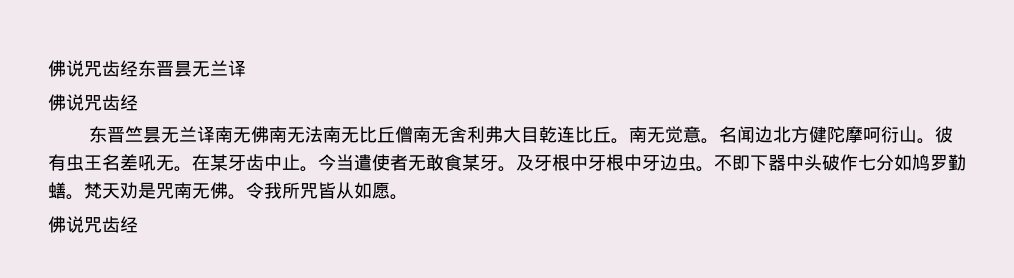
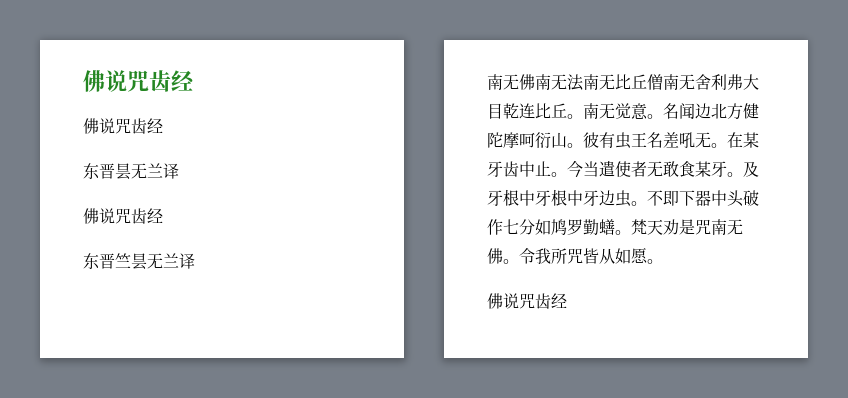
[48,60,138,77] 佛说咒齿经 -> [83,70,194,92] [83,118,163,134] 佛说咒齿经 // 佛说咒齿经 //
(215, 134) none -> (195, 261) //

